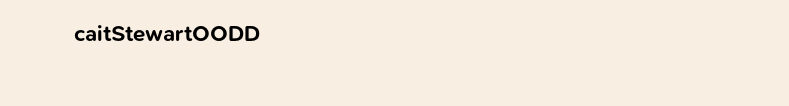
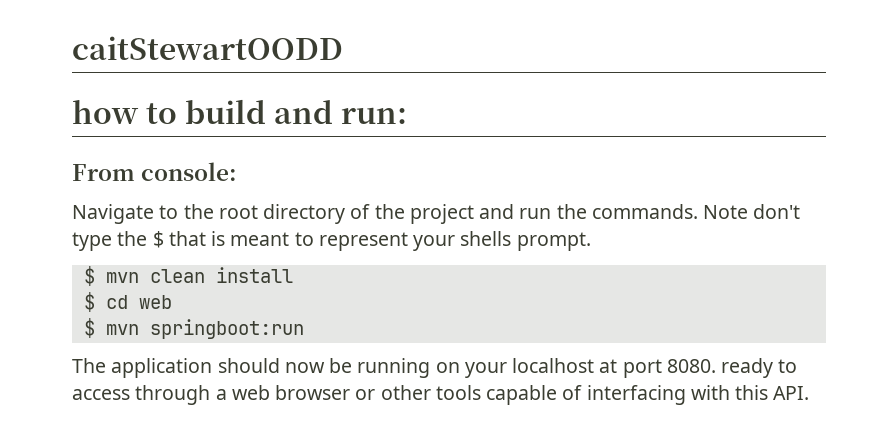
(260, 33) none -> [72,99,408,124] [72,162,238,181] [72,204,801,224] [72,231,591,251] [83,266,293,286] [83,292,172,312] [83,318,304,339] [72,358,798,378] [72,385,810,405] // how to build and run: // From console: // Navigate to the root directory of the project and run the commands. Note don't type the $ that is meant to represent your shells prompt. // $ mvn clean install // $ cd web // $ mvn springboot:run // The application should now be running on your localhost at port 8080. ready to access through a web browser or other tools capable of interfacing with this API.

